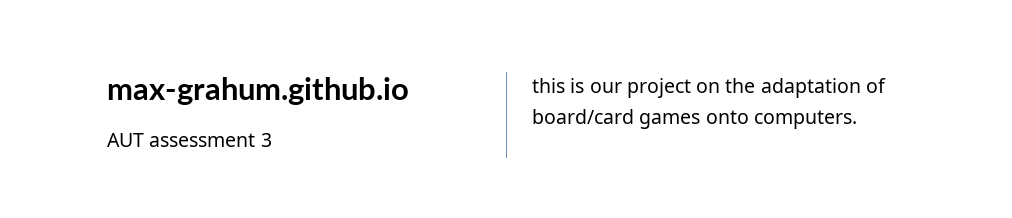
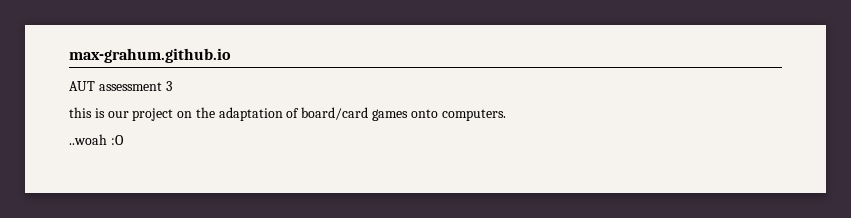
(857, 119) none -> [69,134,124,145] // ..woah :O

